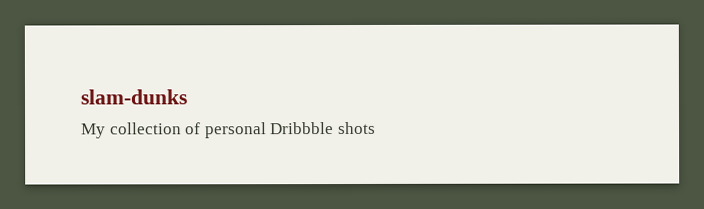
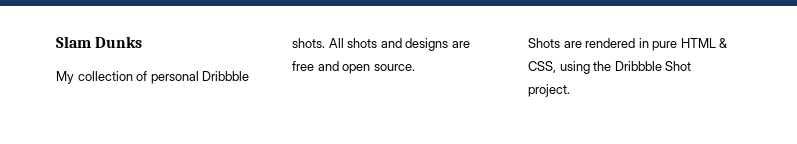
[80,89,187,105] slam-dunks -> [56,36,143,48] Slam Dunks
[337,121,376,135] shots -> [292,38,470,51] [292,61,415,74] [528,38,728,51] [528,61,692,74] [528,84,570,97] shots. All shots and designs are free and open source. // Shots are rendered in pure HTML & CSS, using the Dribbble Shot project.

